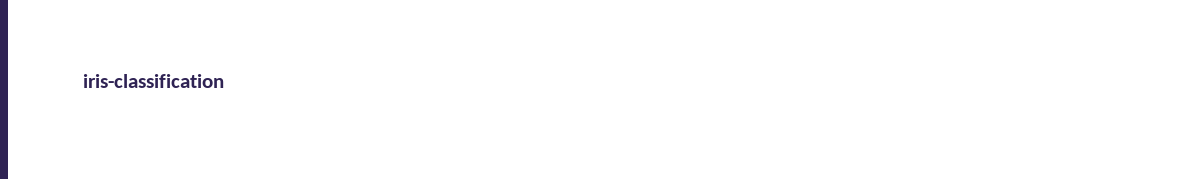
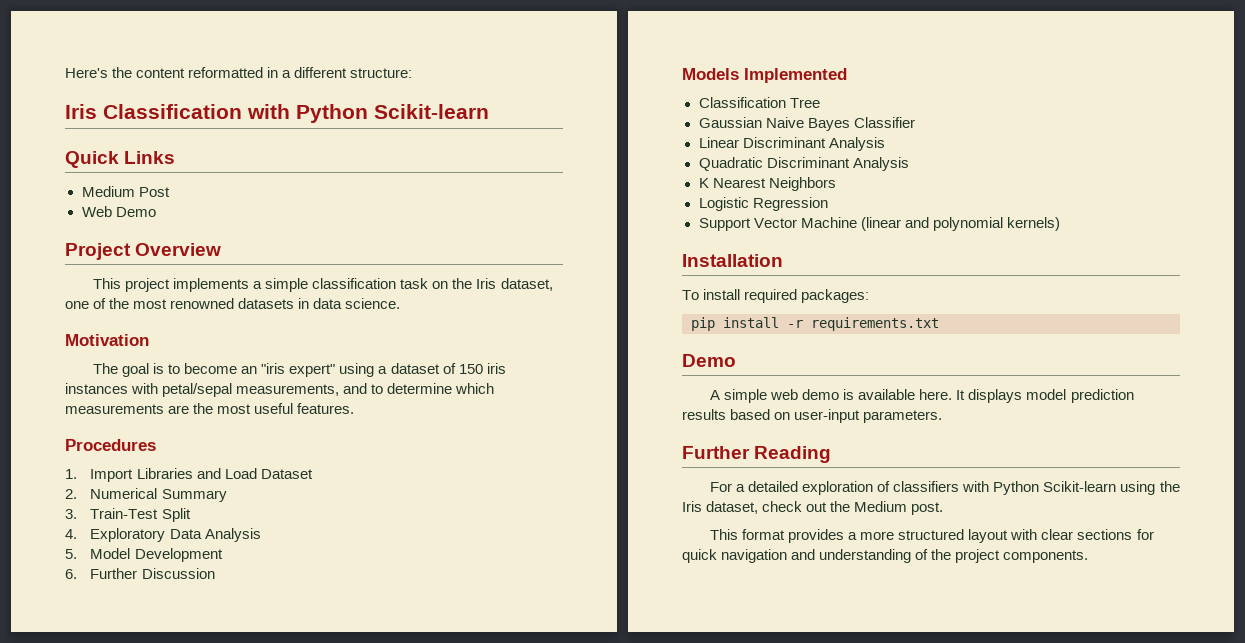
[83,74,224,88] iris-classification -> [65,67,413,78] [65,104,489,123] [65,151,176,168] [81,186,170,197] [81,206,156,217] [65,243,222,260] [93,278,553,292] [65,298,401,309] [65,334,149,346] [93,363,506,377] [65,383,495,397] [65,403,355,414] [65,439,156,451] [65,468,313,482] [65,488,227,502] [65,508,191,522] [65,528,261,542] [65,548,223,562] [65,568,215,579] [682,68,847,83] [698,97,820,108] [698,117,915,131] [698,137,885,151] [698,157,909,171] [698,177,836,191] [698,197,828,211] [698,217,1060,231] [682,254,783,267] [682,289,870,303] [691,317,939,331] [682,354,736,367] [710,389,1134,403] [682,409,943,423] [682,446,832,463] [710,481,1180,495] [682,501,944,515] [710,529,1154,543] [682,549,1089,563] Here's the content reformatted in a different structure: // Iris Classification with Python Scikit-learn // Quick Links // Medium Post // Web Demo // Project Overview // This project implements a simple classification task on the Iris dataset, one of the most renowned datasets in data science. // Motivation // The goal is to become an "iris expert" using a dataset of 150 iris instances with petal/sepal measurements, and to determine which measurements are the most useful features. // Procedures // 1. Import Libraries and Load Dataset // 2. Numerical Summary // 3. Train-Test Split // 4. Exploratory Data Analysis // 5. Model Development // 6. Further Discussion // Models Implemented // Classification Tree // Gaussian Naive Bayes Classifier // Linear Discriminant Analysis // Quadratic Discriminant Analysis // K Nearest Neighbors // Logistic Regression // Support Vector Machine (linear and polynomial kernels) // Installation // To install required packages: // pip install -r requirements.txt // Demo // A simple web demo is available here. It displays model prediction results based on user-input parameters. // Further Reading // For a detailed exploration of classifiers with Python Scikit-learn using the Iris dataset, check out the Medium post. // This format provides a more structured layout with clear sections for quick navigation and understanding of the project components.

